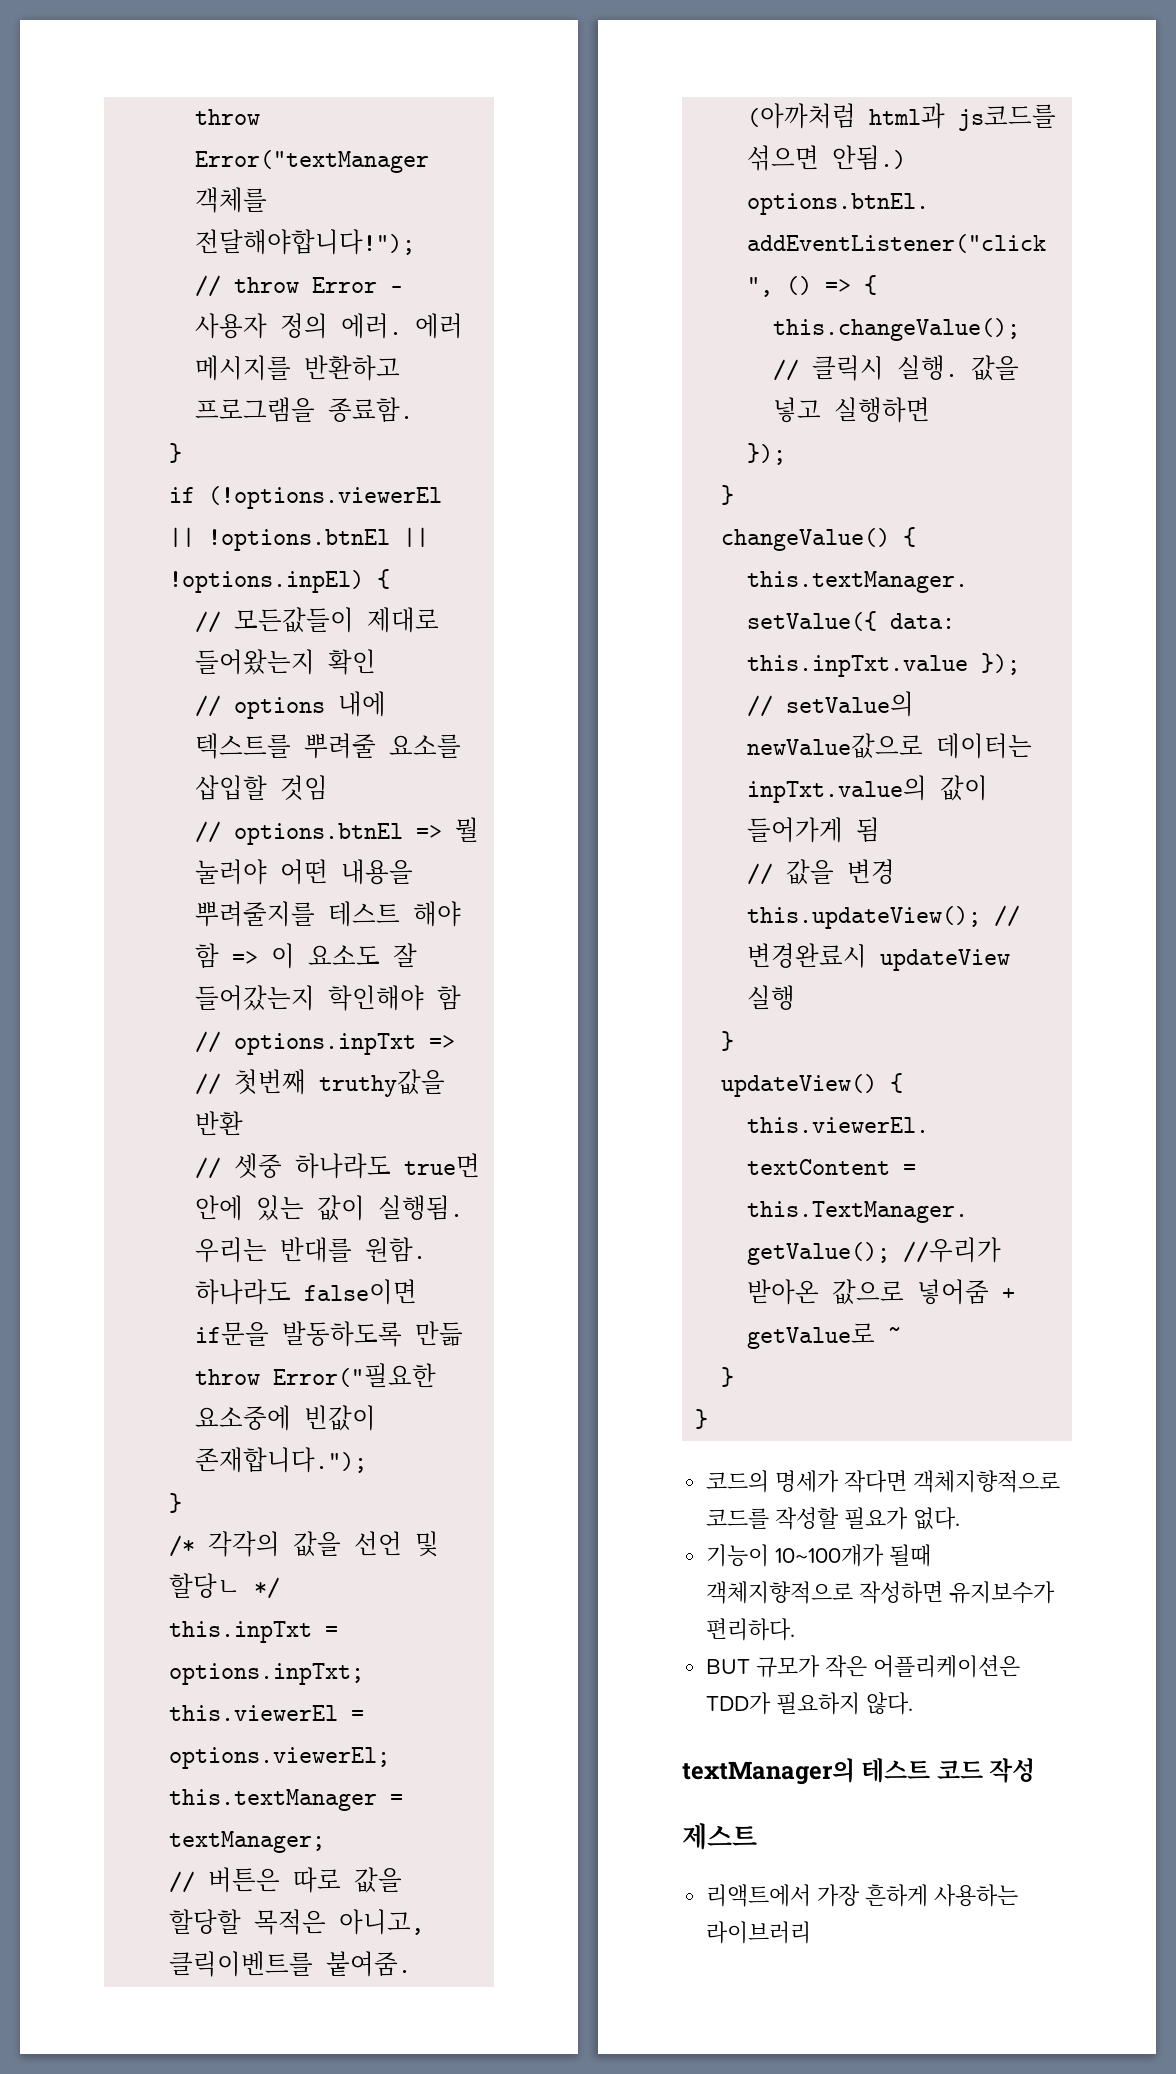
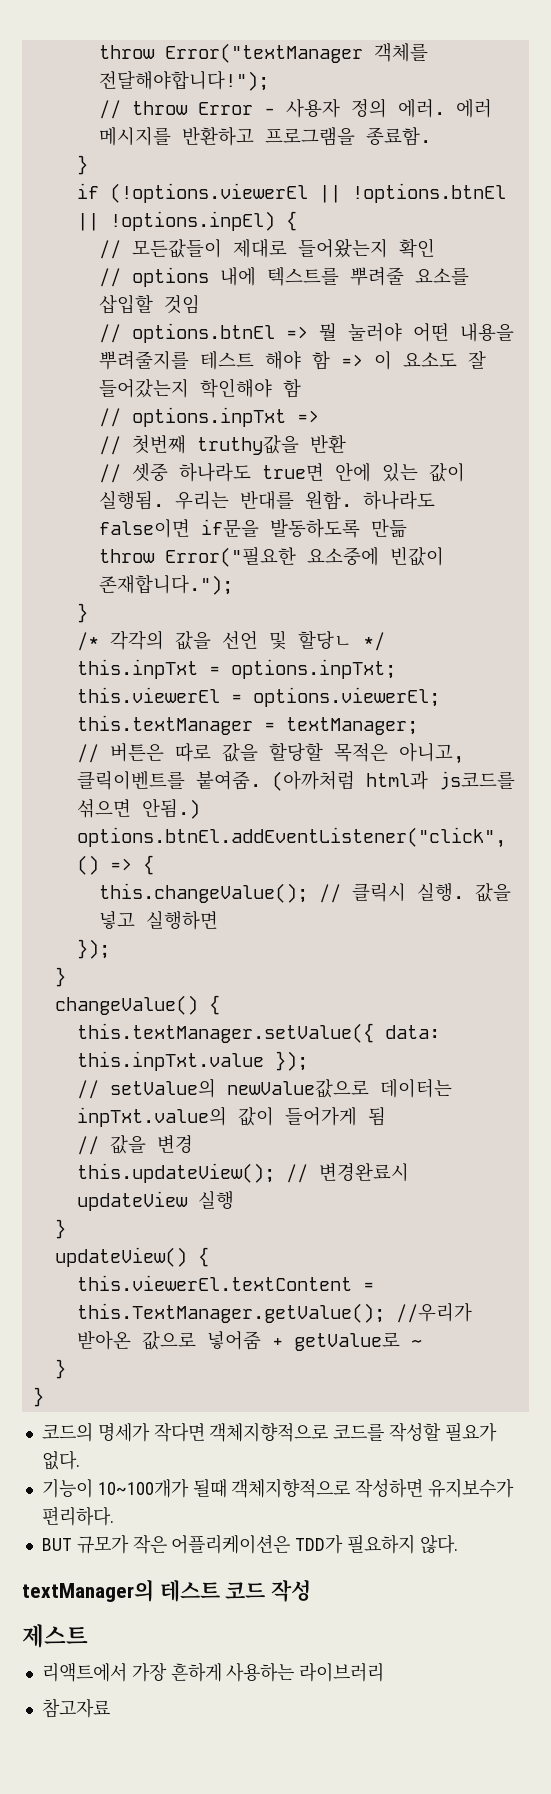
(812, 1932) none -> [41,1698,110,1718] // 참고자료

